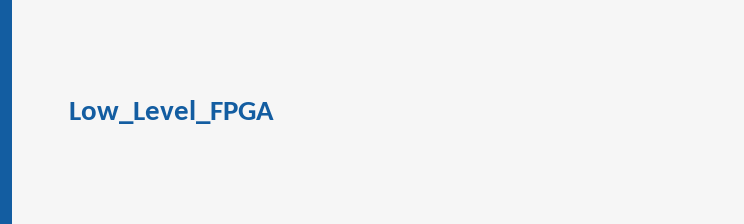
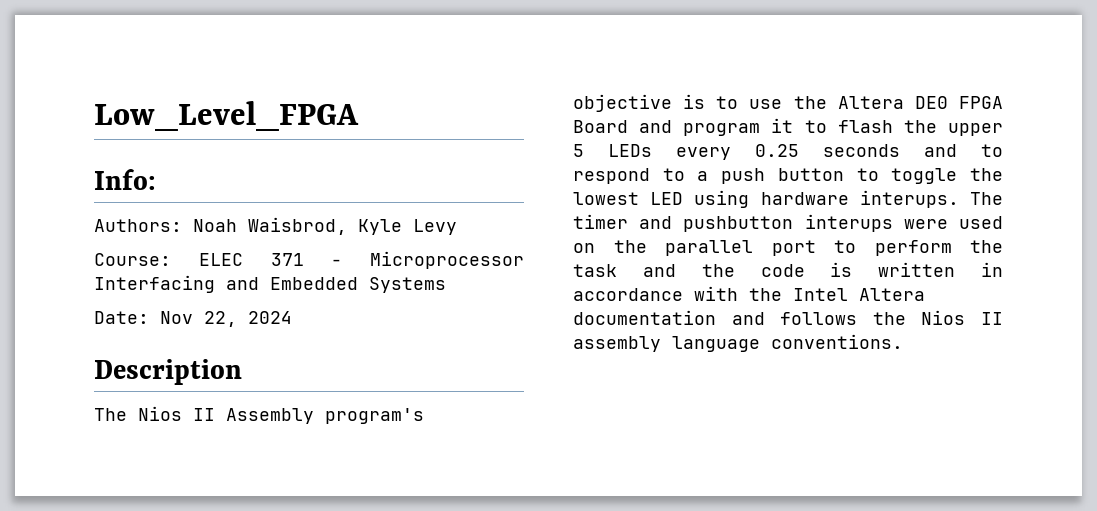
(274, 112) none -> [94,169,156,190] [94,217,457,235] [94,251,524,269] [94,275,446,293] [94,311,292,327] [94,359,242,385] [94,406,424,424] [573,94,1003,112] [573,118,1003,136] [573,144,1003,160] [573,168,1003,184] [573,190,1003,208] [573,214,1003,232] [573,240,1003,256] [573,262,1003,277] [573,286,925,301] [573,310,1003,325] [573,334,903,352] // Info: // Authors: Noah Waisbrod, Kyle Levy // Course: ELEC 371 - Microprocessor Interfacing and Embedded Systems // Date: Nov 22, 2024 // Description // The Nios II Assembly program's objective is to use the Altera DE0 FPGA Board and program it to flash the upper 5 LEDs every 0.25 seconds and to respond to a push button to toggle the lowest LED using hardware interups. The timer and pushbutton interups were used on the parallel port to perform the task and the code is written in accordance with the Intel Altera documentation and follows the Nios II assembly language conventions.

